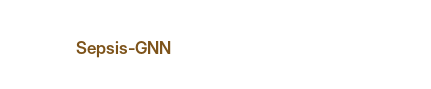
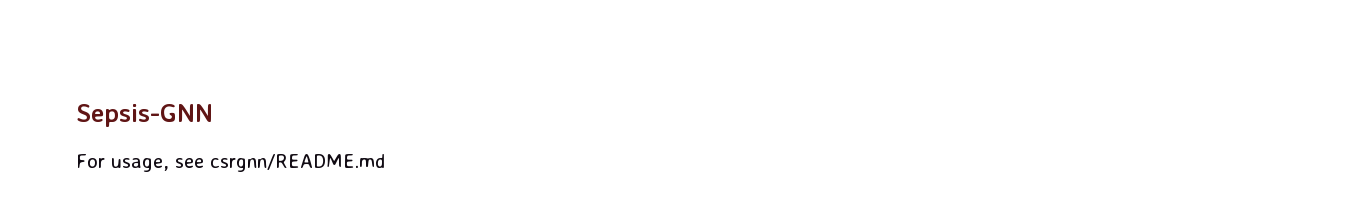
(171, 49) none -> [76,154,385,172] // For usage, see csrgnn/README.md

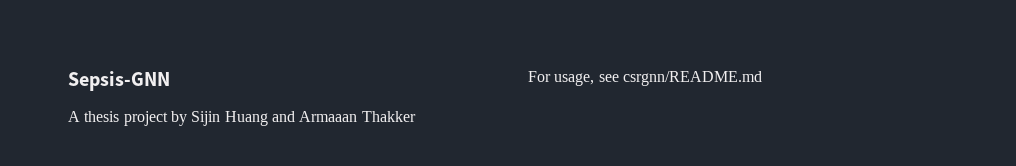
(213, 115) none -> [68,111,416,126] // A thesis project by Sijin Huang and Armaaan Thakker

